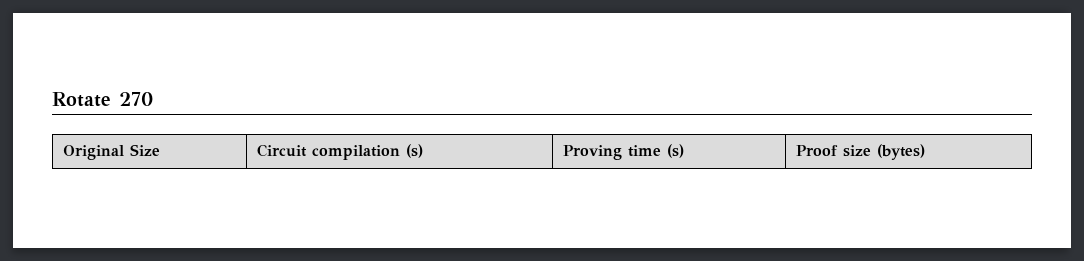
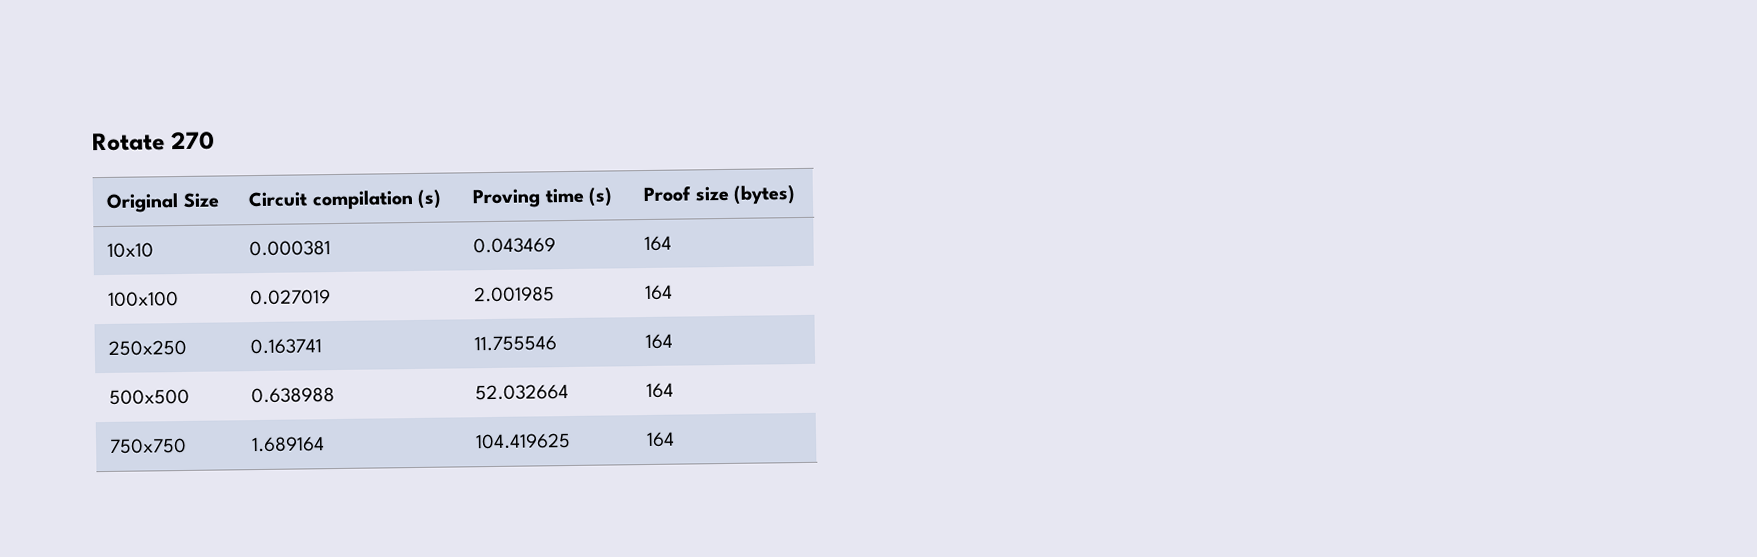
(926, 152) none -> [107,242,155,258] [249,240,332,257] [473,237,557,254] [644,235,673,252] [108,291,180,307] [250,289,332,306] [474,286,556,303] [645,284,674,301] [108,339,188,356] [250,338,323,355] [474,335,558,352] [645,333,674,350] [109,388,191,405] [251,387,336,404] [475,384,570,401] [646,382,675,399] [110,437,188,454] [251,436,326,453] [475,432,572,450] [646,431,676,448] // 10x10 | 0.000381 | 0.043469 | 164 // 100x100 | 0.027019 | 2.001985 | 164 // 250x250 | 0.163741 | 11.755546 | 164 // 500x500 | 0.638988 | 52.032664 | 164 // 750x750 | 1.689164 | 104.419625 | 164

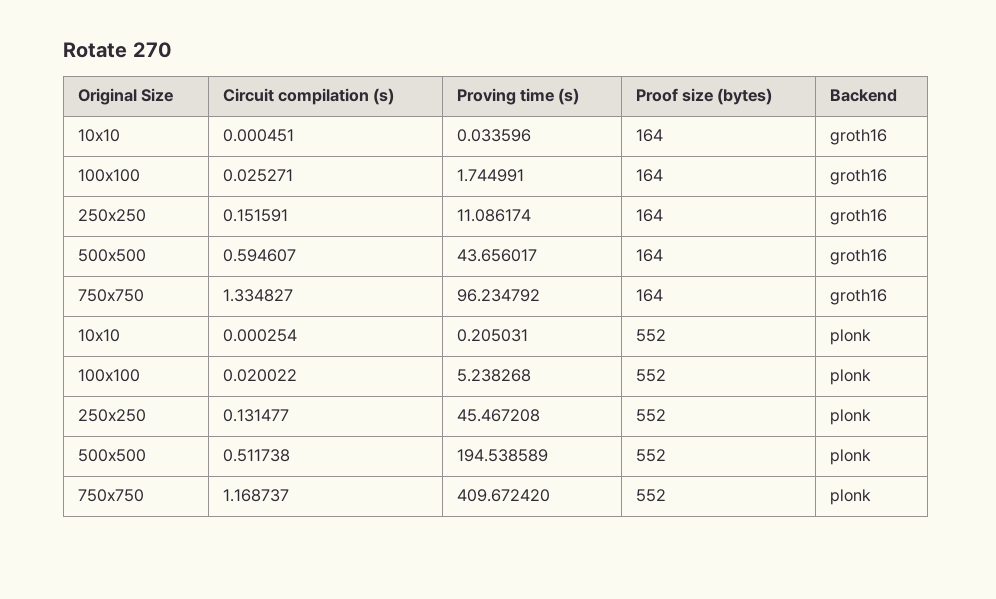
[107,242,155,258] [249,240,332,257] [473,237,557,254] [644,235,673,252] [108,291,180,307] [250,289,332,306] [474,286,556,303] [645,284,674,301] [108,339,188,356] [250,338,323,355] [474,335,558,352] [645,333,674,350] [109,388,191,405] [251,387,336,404] [475,384,570,401] [646,382,675,399] [110,437,188,454] [251,436,326,453] [475,432,572,450] [646,431,676,448] // 10x10 | 0.000381 | 0.043469 | 164 // 100x100 | 0.027019 | 2.001985 | 164 // 250x250 | 0.163741 | 11.755546 | 164 // 500x500 | 0.638988 | 52.032664 | 164 // 750x750 | 1.689164 | 104.419625 | 164 -> [829,89,897,102] [77,129,120,142] [222,129,294,142] [456,129,531,142] [635,129,663,142] [829,129,887,145] [77,169,140,182] [222,169,293,182] [456,169,524,182] [635,169,663,182] [829,169,887,185] [77,209,146,222] [222,209,288,222] [456,209,531,222] [635,209,663,222] [829,209,887,225] [77,249,146,262] [222,249,296,262] [456,249,537,262] [635,249,663,262] [829,249,887,265] [77,289,144,302] [222,289,293,302] [456,289,540,302] [635,289,663,302] [829,289,887,305] [77,329,120,342] [222,329,297,342] [456,329,528,342] [635,329,666,342] [829,329,871,345] [77,369,140,382] [222,369,297,382] [456,369,531,382] [635,369,666,382] [829,369,871,385] [77,409,146,422] [222,409,289,422] [456,409,540,422] [635,409,666,422] [829,409,871,425] [77,449,146,462] [222,449,290,462] [456,449,548,462] [635,449,666,462] [829,449,871,465] [77,489,144,502] [222,489,289,502] [456,489,550,502] [635,489,666,502] [829,489,871,505] | Backend // 10x10 | 0.000451 | 0.033596 | 164 | groth16 // 100x100 | 0.025271 | 1.744991 | 164 | groth16 // 250x250 | 0.151591 | 11.086174 | 164 | groth16 // 500x500 | 0.594607 | 43.656017 | 164 | groth16 // 750x750 | 1.334827 | 96.234792 | 164 | groth16 // 10x10 | 0.000254 | 0.205031 | 552 | plonk // 100x100 | 0.020022 | 5.238268 | 552 | plonk // 250x250 | 0.131477 | 45.467208 | 552 | plonk // 500x500 | 0.511738 | 194.538589 | 552 | plonk // 750x750 | 1.168737 | 409.672420 | 552 | plonk

